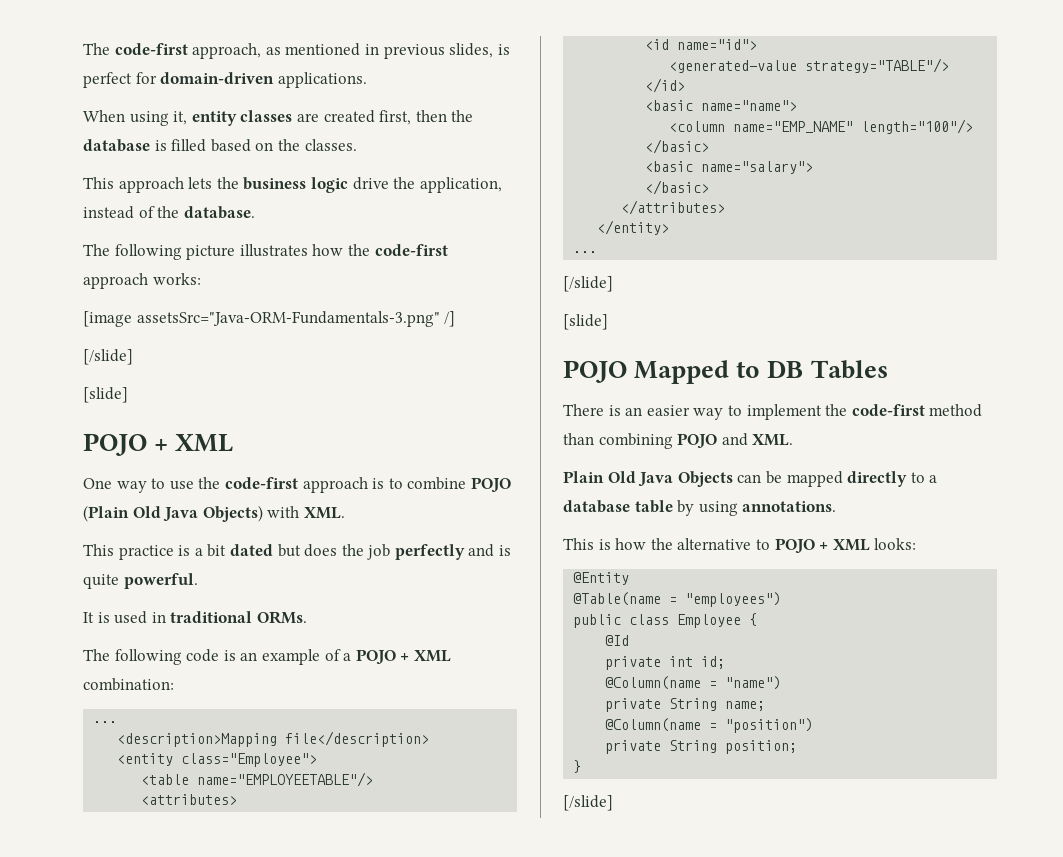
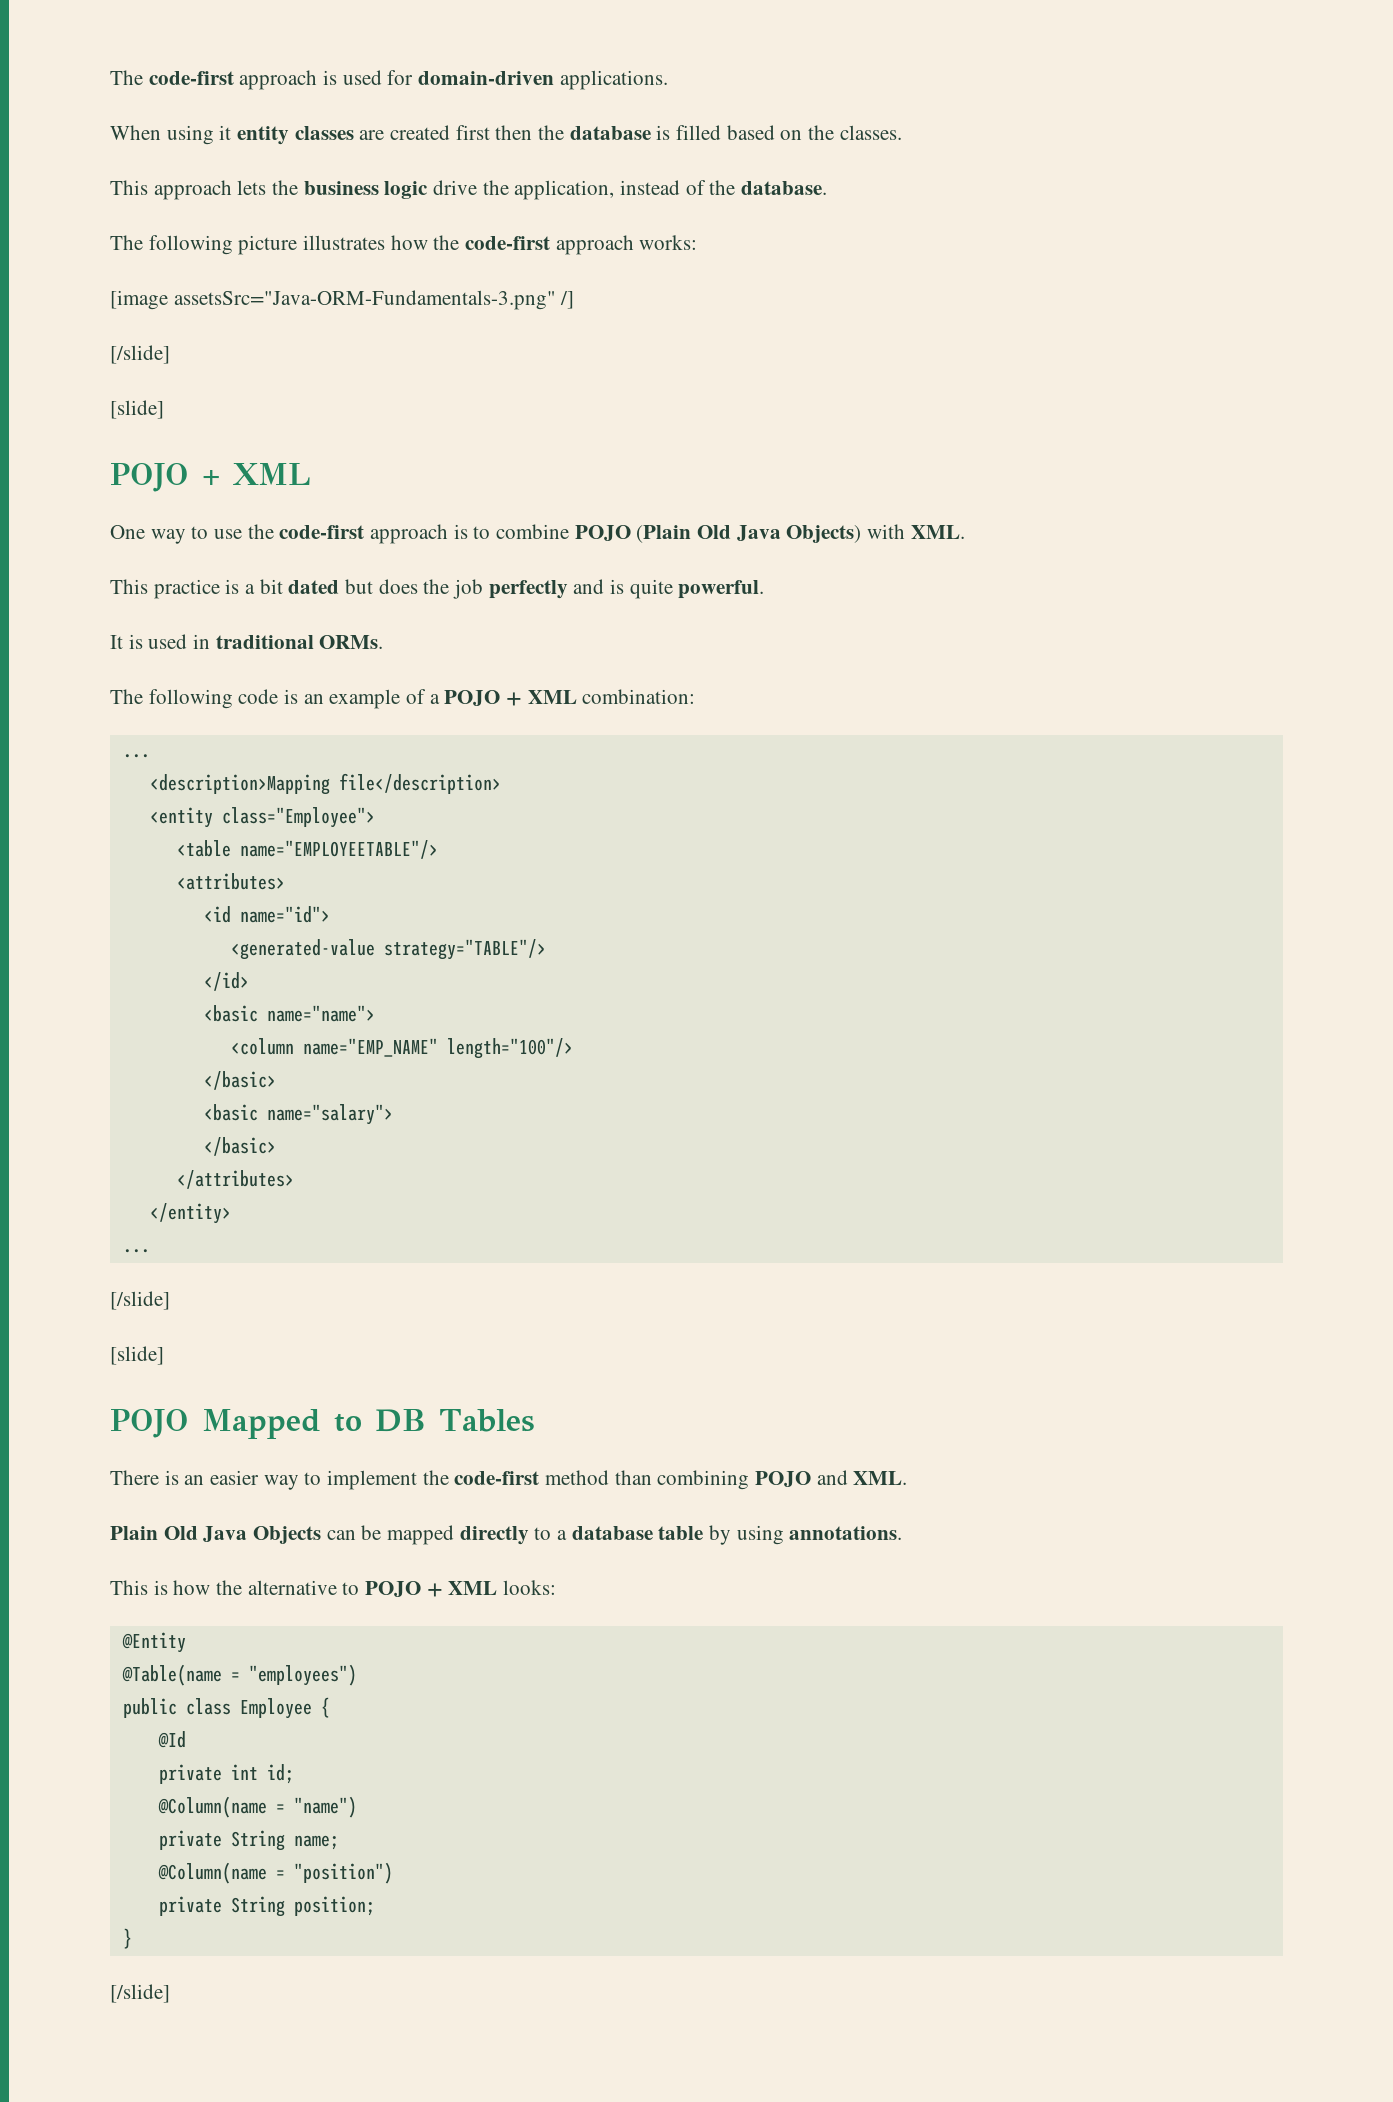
[192,43,510,59] [83,72,132,88] approach, as mentioned in previous slides, is perfect -> [239,70,382,90] approach is used
[173,111,188,125] it, -> [219,125,232,140] it
[379,110,412,125] first, -> [455,125,490,140] first

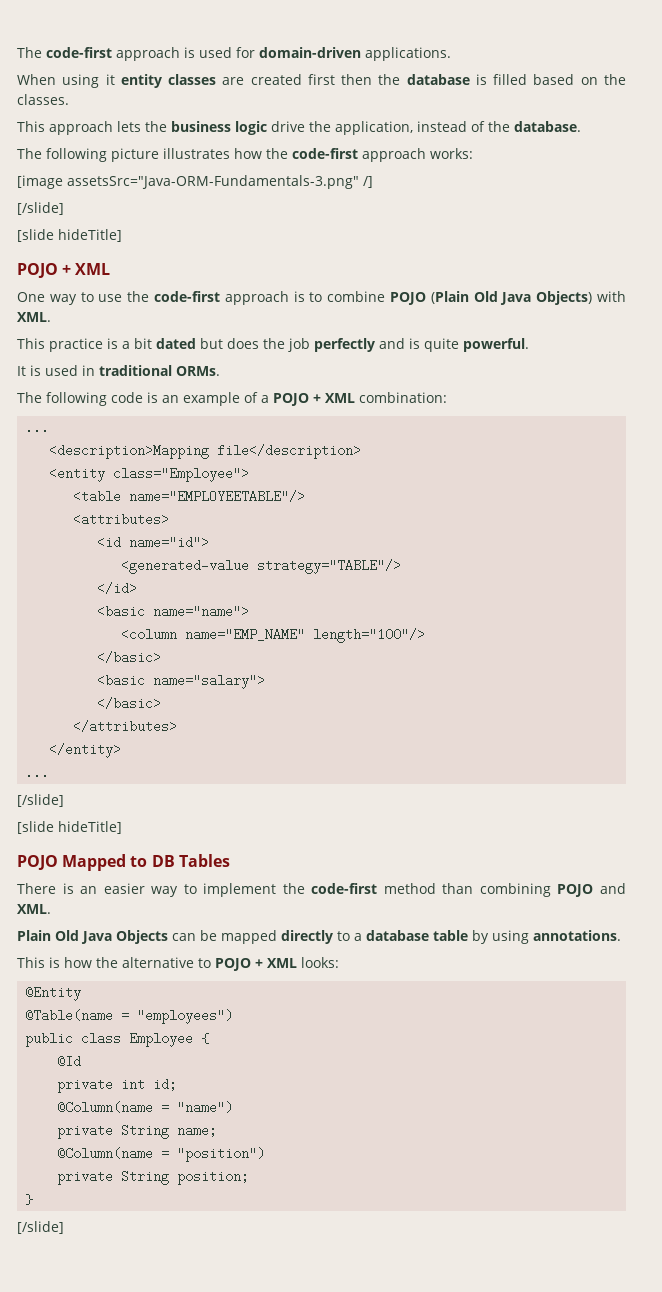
[110,400,164,419] [slide] -> [17,229,122,242] [slide hideTitle]
[110,1346,164,1365] [slide] -> [17,821,122,834] [slide hideTitle]

